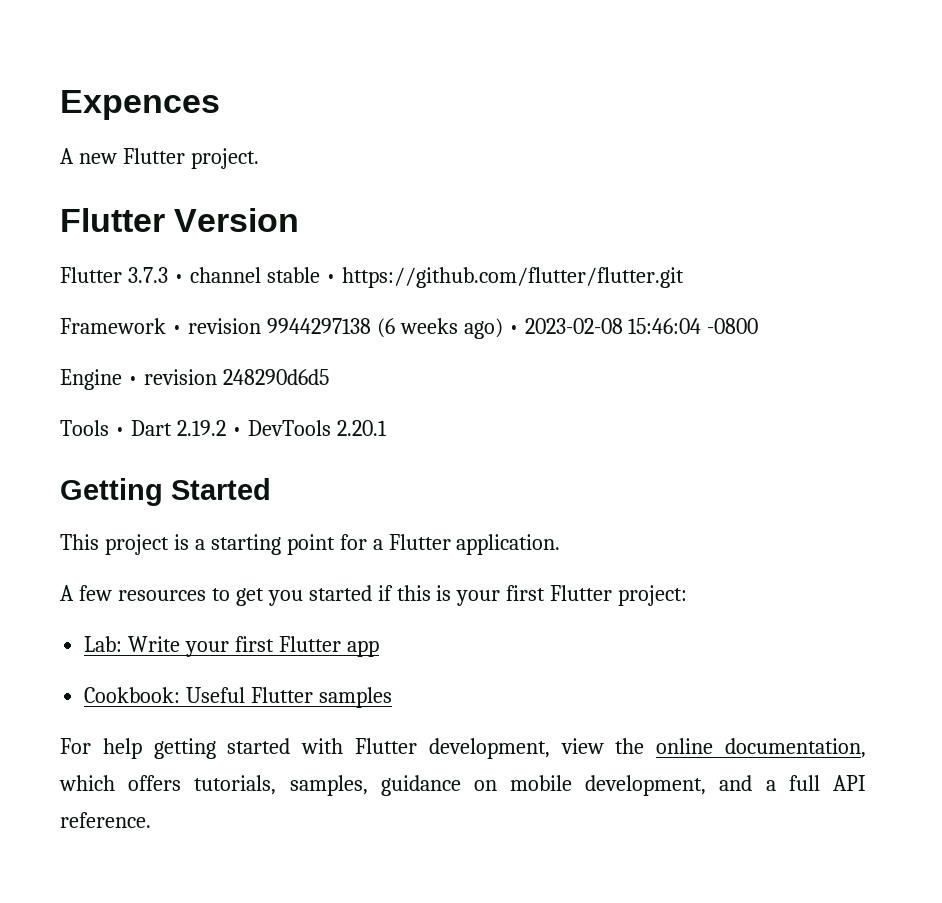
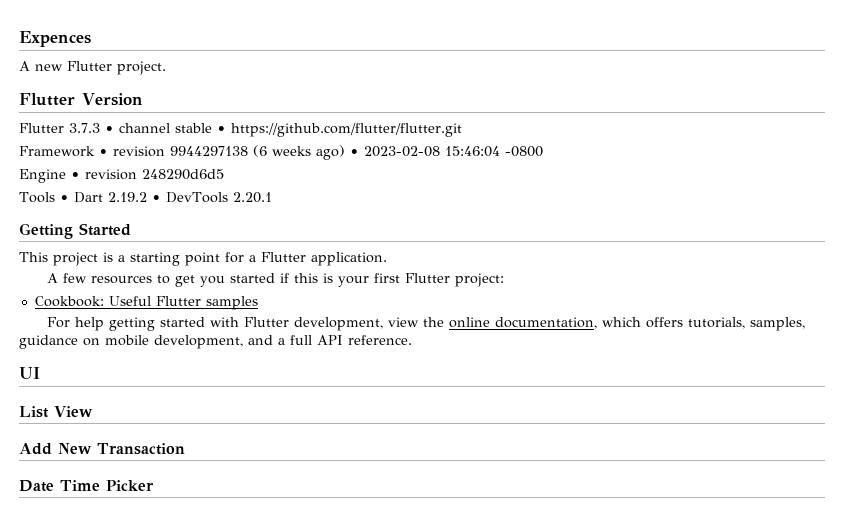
[84,636,379,657] // Lab: Write your first Flutter app -> (504, 280) none
(151, 820) none -> [19,367,40,379] [19,406,93,418] [19,443,185,455] [19,480,154,492] // UI // List View // Add New Transaction // Date Time Picker

